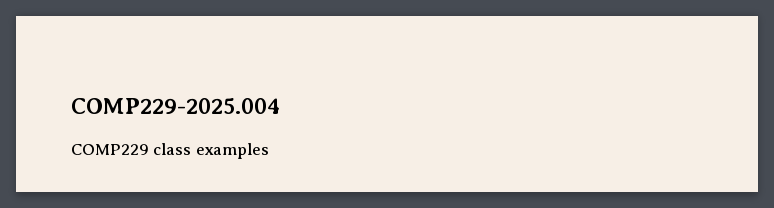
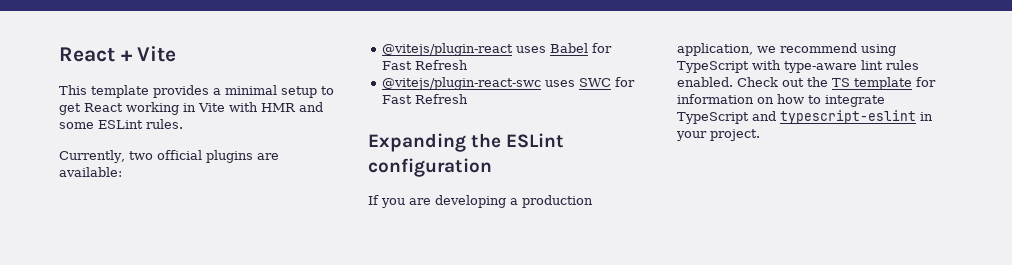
[71,98,280,114] [71,143,269,159] COMP229-2025.004 // COMP229 class examples -> [59,46,177,62] [59,85,334,98] [59,102,323,115] [59,119,183,129] [59,150,279,163] [59,167,122,177] [382,43,613,56] [382,60,469,70] [382,77,636,90] [382,94,469,104] [368,133,565,152] [368,158,492,177] [368,195,593,208] [677,43,896,56] [677,60,919,73] [677,77,936,90] [677,94,885,107] [677,110,933,124] [676,129,760,141] React + Vite // This template provides a minimal setup to get React working in Vite with HMR and some ESLint rules. // Currently, two official plugins are available: // @vitejs/plugin-react uses Babel for Fast Refresh // @vitejs/plugin-react-swc uses SWC for Fast Refresh // Expanding the ESLint configuration // If you are developing a production application, we recommend using TypeScript with type-aware lint rules enabled. Check out the TS template for information on how to integrate TypeScript and typescript-eslint in your project.

